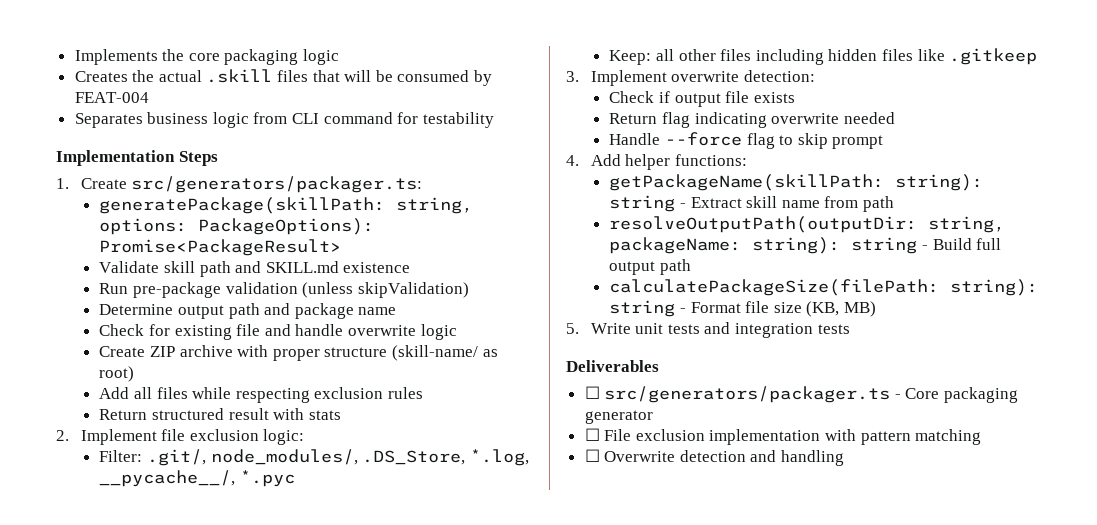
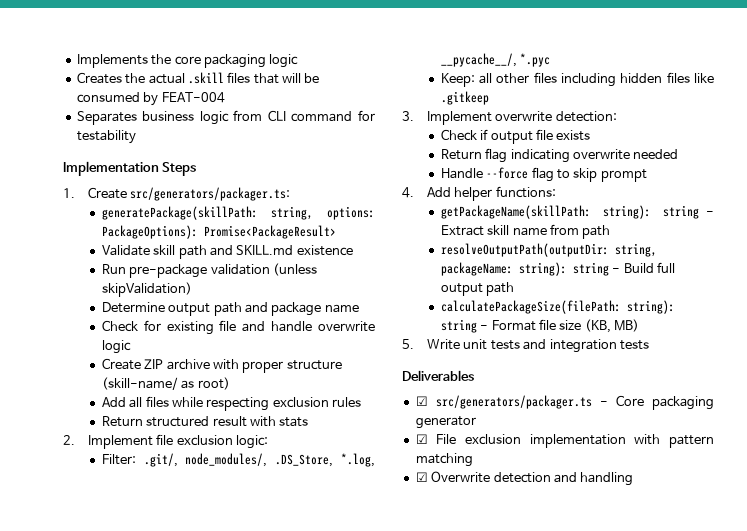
[584,386,600,399] ☐ -> [415,396,428,406] ☑
[584,428,600,441] ☐ -> [415,434,428,444] ☑
[584,449,600,462] ☐ -> [415,472,428,482] ☑

